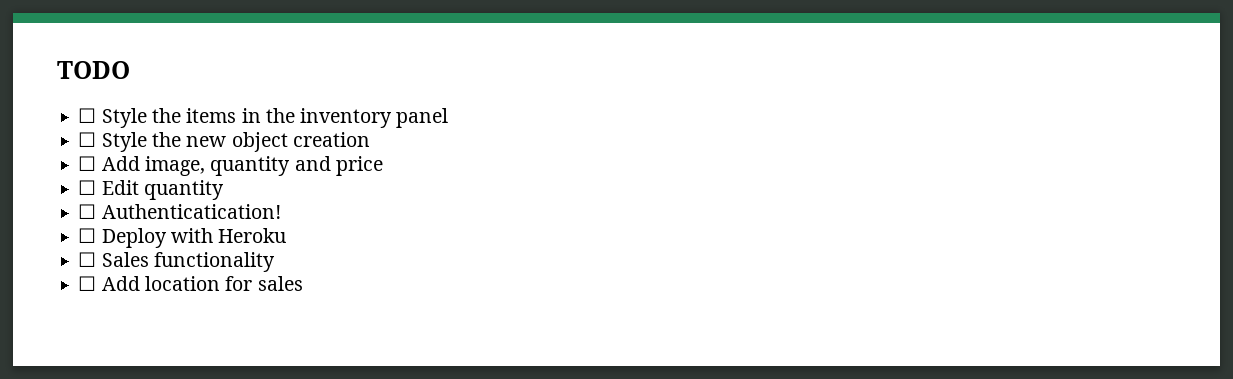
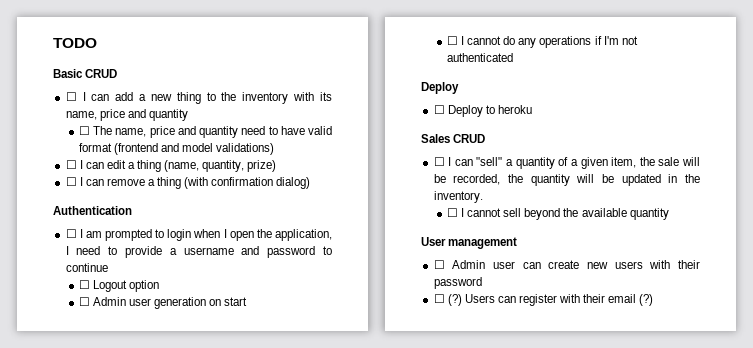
[78,108,449,128] [78,132,370,152] [78,156,383,176] [78,180,224,200] [78,204,281,219] [78,228,287,248] [78,252,275,272] [78,276,303,291] // ☐ Style the items in the inventory panel // ☐ Style the new object creation // ☐ Add image, quantity and price // ☐ Edit quantity // ☐ Authenticatication! // ☐ Deploy with Heroku // ☐ Sales functionality // ☐ Add location for sales -> [53,69,118,78] [65,92,332,104] [65,109,188,121] [78,126,332,138] [78,143,275,155] [65,160,277,172] [65,177,311,189] [53,206,132,215] [65,229,332,241] [65,246,332,258] [65,263,108,272] [78,280,160,292] [78,297,248,309] [446,36,638,48] [446,53,513,62] [421,82,459,94] [433,105,532,117] [421,134,486,143] [433,157,700,169] [433,174,700,186] [433,191,483,203] [446,208,669,220] [421,237,518,249] [433,260,700,269] [433,277,482,289] [433,294,654,306] // Basic CRUD // ☐ I can add a new thing to the inventory with its name, price and quantity // ☐ The name, price and quantity need to have valid format (frontend and model validations) // ☐ I can edit a thing (name, quantity, prize) // ☐ I can remove a thing (with confirmation dialog) // Authentication // ☐ I am prompted to login when I open the application, I need to provide a username and password to continue // ☐ Logout option // ☐ Admin user generation on start // ☐ I cannot do any operations if I'm not authenticated // Deploy // ☐ Deploy to heroku // Sales CRUD // ☐ I can "sell" a quantity of a given item, the sale will be recorded, the quantity will be updated in the inventory. // ☐ I cannot sell beyond the available quantity // User management // ☐ Admin user can create new users with their password // ☐ (?) Users can register with their email (?)

